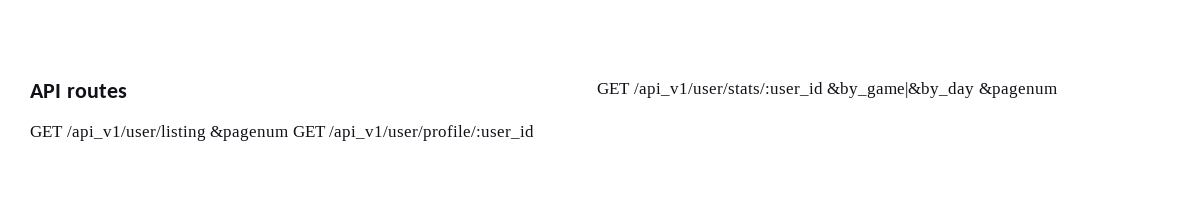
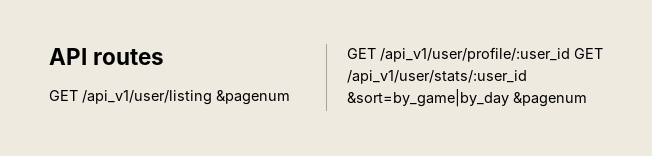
[827,82,975,98] &by_game|&by_day -> [347,89,509,107] &sort=by_game|by_day

